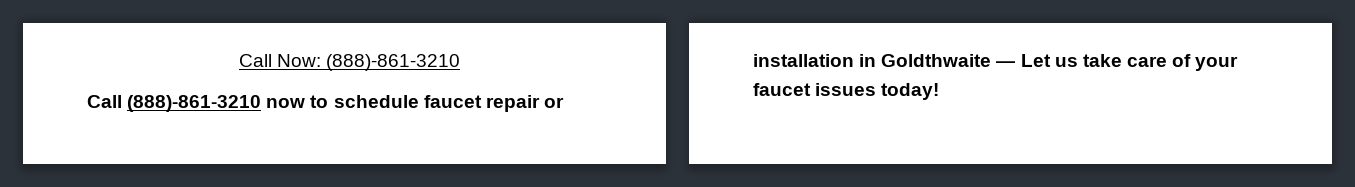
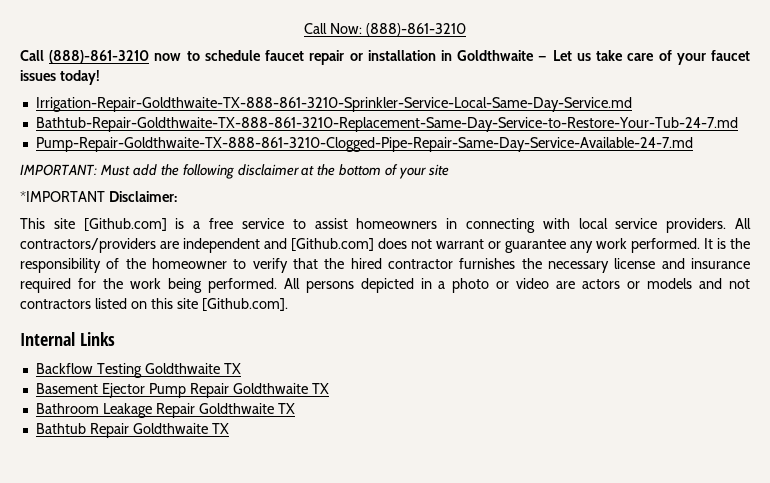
(940, 91) none -> [35,97,632,112] [35,117,738,132] [35,137,693,152] [20,164,450,179] [20,191,177,202] [20,218,751,233] [20,238,750,253] [20,258,750,273] [20,278,750,293] [20,298,288,311] [20,332,115,346] [35,363,241,378] [35,383,329,398] [35,403,295,418] [35,423,229,438] // Irrigation-Repair-Goldthwaite-TX-888-861-3210-Sprinkler-Service-Local-Same-Day-Service.md // Bathtub-Repair-Goldthwaite-TX-888-861-3210-Replacement-Same-Day-Service-to-Restore-Your-Tub-24-7.md // Pump-Repair-Goldthwaite-TX-888-861-3210-Clogged-Pipe-Repair-Same-Day-Service-Available-24-7.md // IMPORTANT: Must add the following disclaimer at the bottom of your site // *IMPORTANT Disclaimer: // This site [Github.com] is a free service to assist homeowners in connecting with local service providers. All contractors/providers are independent and [Github.com] does not warrant or guarantee any work performed. It is the responsibility of the homeowner to verify that the hired contractor furnishes the necessary license and insurance required for the work being performed. All persons depicted in a photo or video are actors or models and not contractors listed on this site [Github.com]. // Internal Links // Backflow Testing Goldthwaite TX // Basement Ejector Pump Repair Goldthwaite TX // Bathroom Leakage Repair Goldthwaite TX // Bathtub Repair Goldthwaite TX

